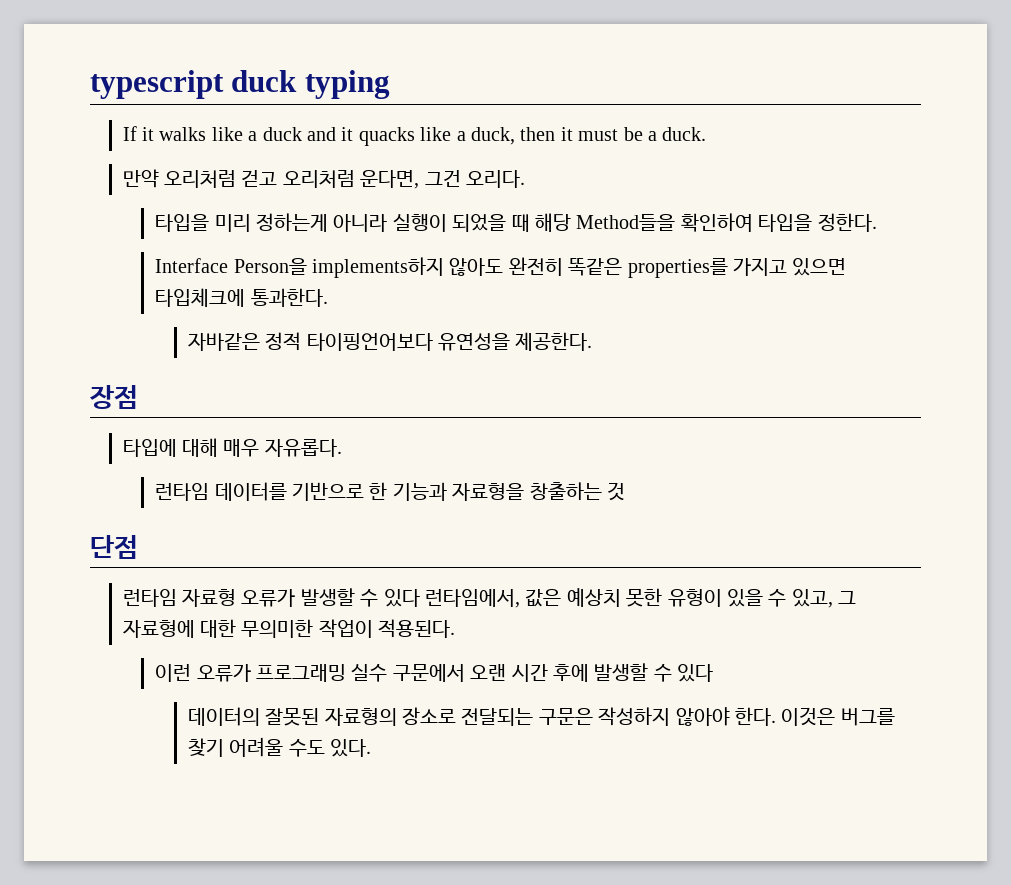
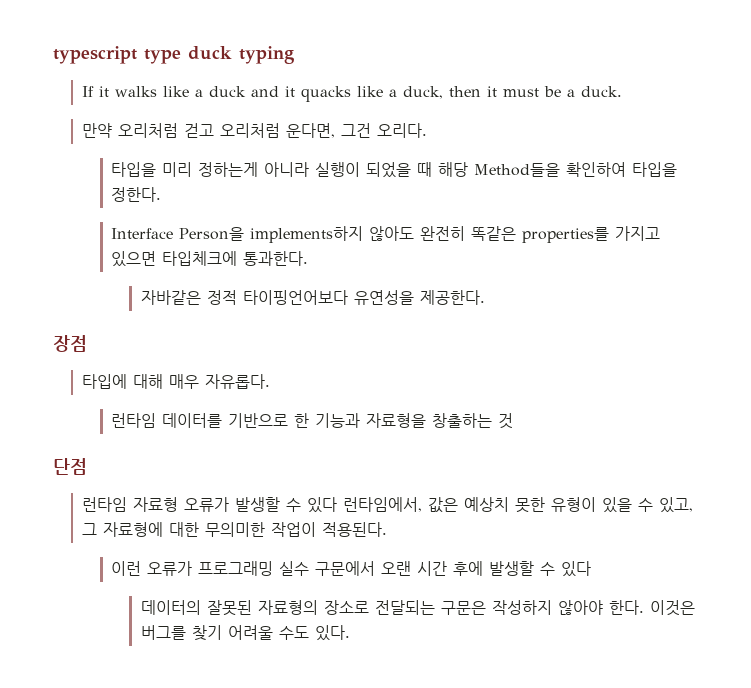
(224, 84) none -> [144,49,181,64] type

